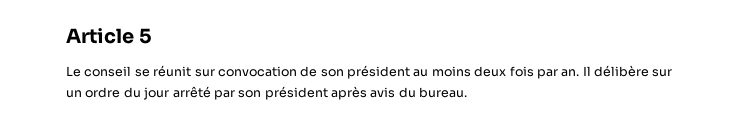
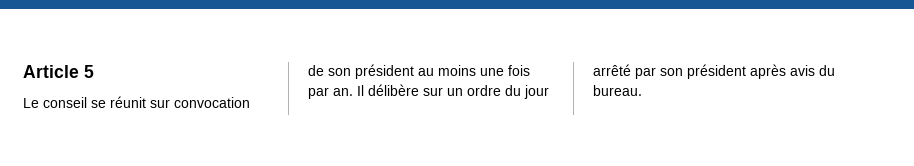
[474,66,507,77] deux -> [480,68,504,76] une

